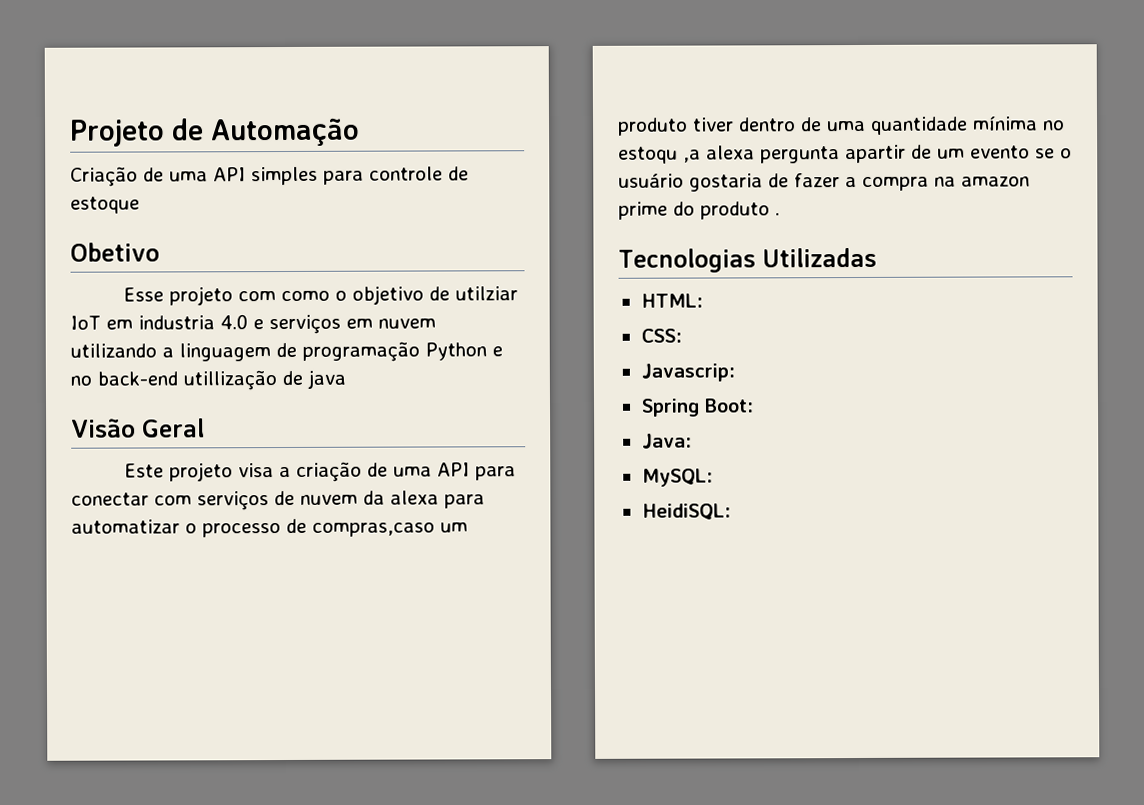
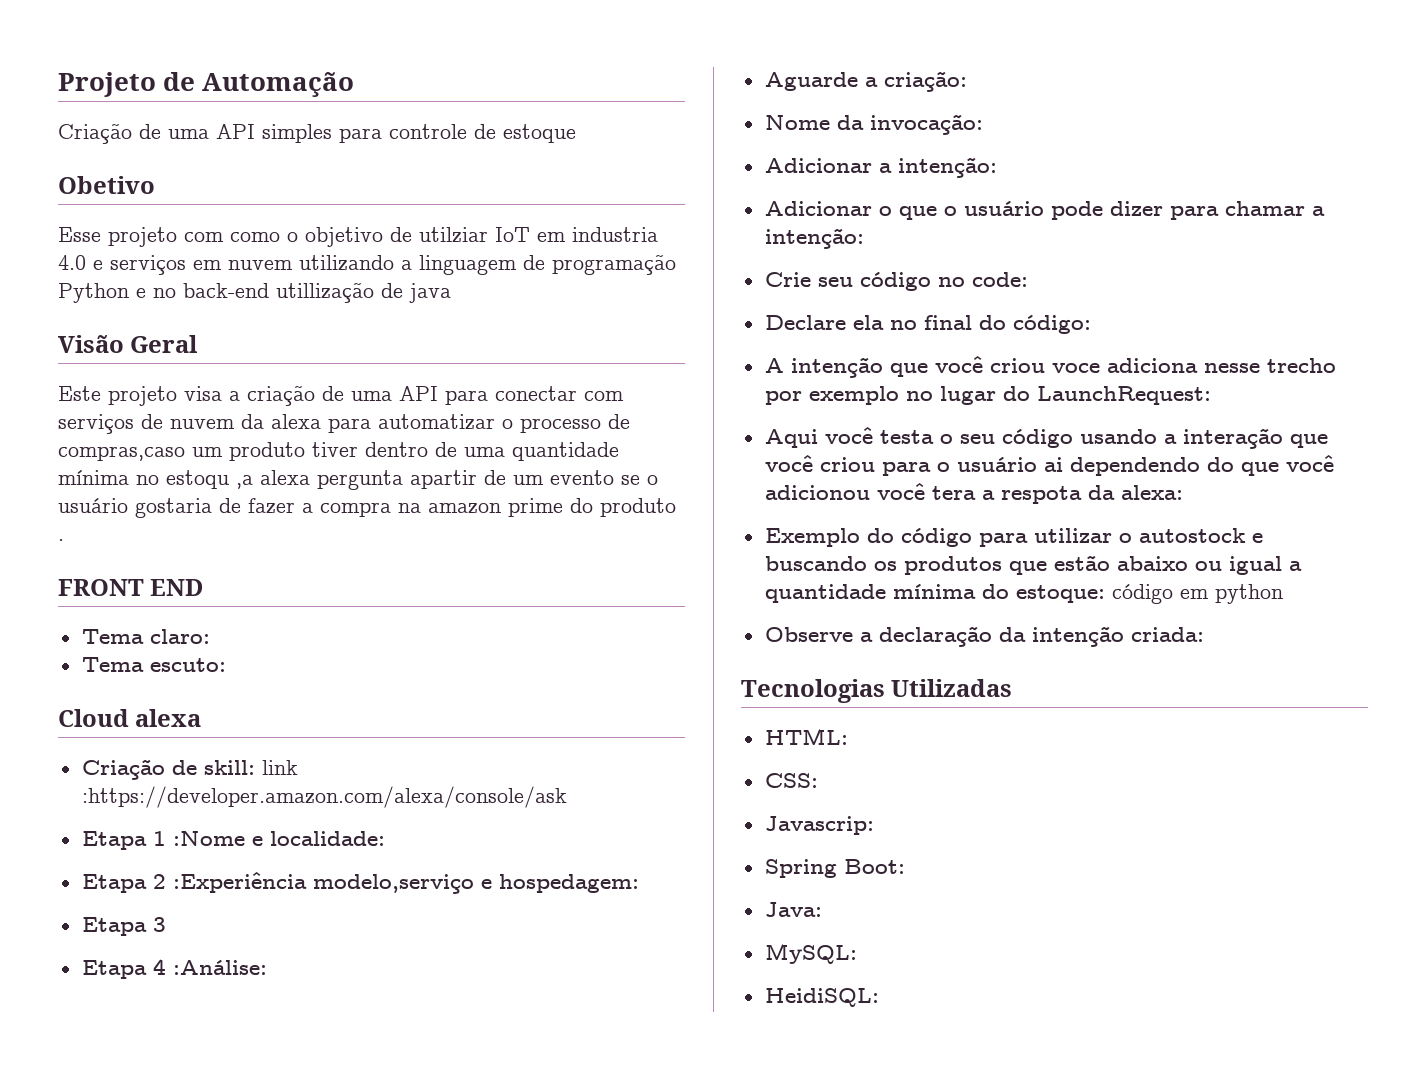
(780, 214) none -> [58,579,204,596] [81,629,210,644] [81,657,226,672] [58,709,202,727] [81,759,298,780] [81,786,567,808] [81,831,385,850] [81,872,639,894] [81,917,166,936] [81,959,267,979] [764,71,967,92] [764,114,983,135] [764,157,997,178] [764,201,1325,220] [764,228,864,249] [764,272,1028,291] [764,315,1091,334] [764,356,1336,378] [764,386,1211,405] [764,427,1328,449] [764,455,1334,476] [764,483,1183,504] [764,528,1263,547] [764,555,1302,575] [764,584,1283,604] [764,626,1204,647] // FRONT END // Tema claro: // Tema escuto: // Cloud alexa // Criação de skill: link :https://developer.amazon.com/alexa/console/ask // Etapa 1 :Nome e localidade: // Etapa 2 :Experiência modelo,serviço e hospedagem: // Etapa 3 // Etapa 4 :Análise: // Aguarde a criação: // Nome da invocação: // Adicionar a intenção: // Adicionar o que o usuário pode dizer para chamar a intenção: // Crie seu código no code: // Declare ela no final do código: // A intenção que você criou voce adiciona nesse trecho por exemplo no lugar do LaunchRequest: // Aqui você testa o seu código usando a interação que você criou para o usuário ai dependendo do que você adicionou você tera a respota da alexa: // Exemplo do código para utilizar o autostock e buscando os produtos que estão abaixo ou igual a quantidade mínima do estoque: código em python // Observe a declaração da intenção criada:

